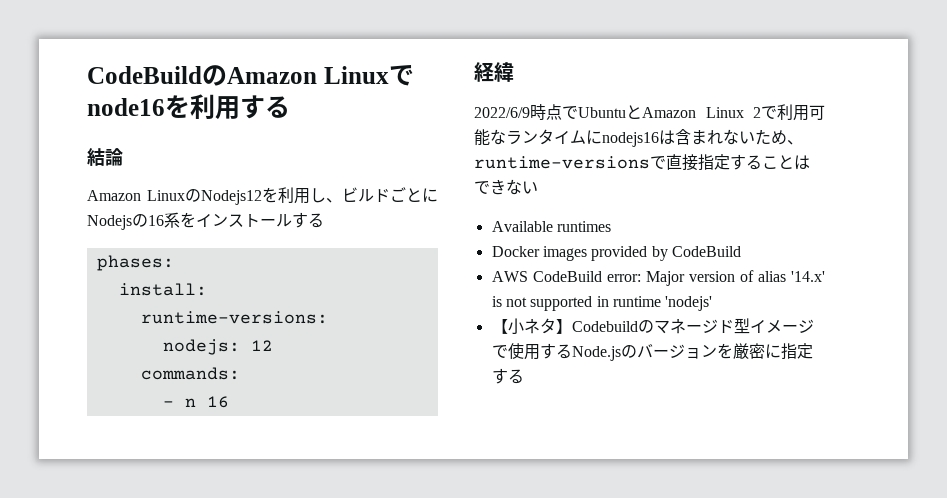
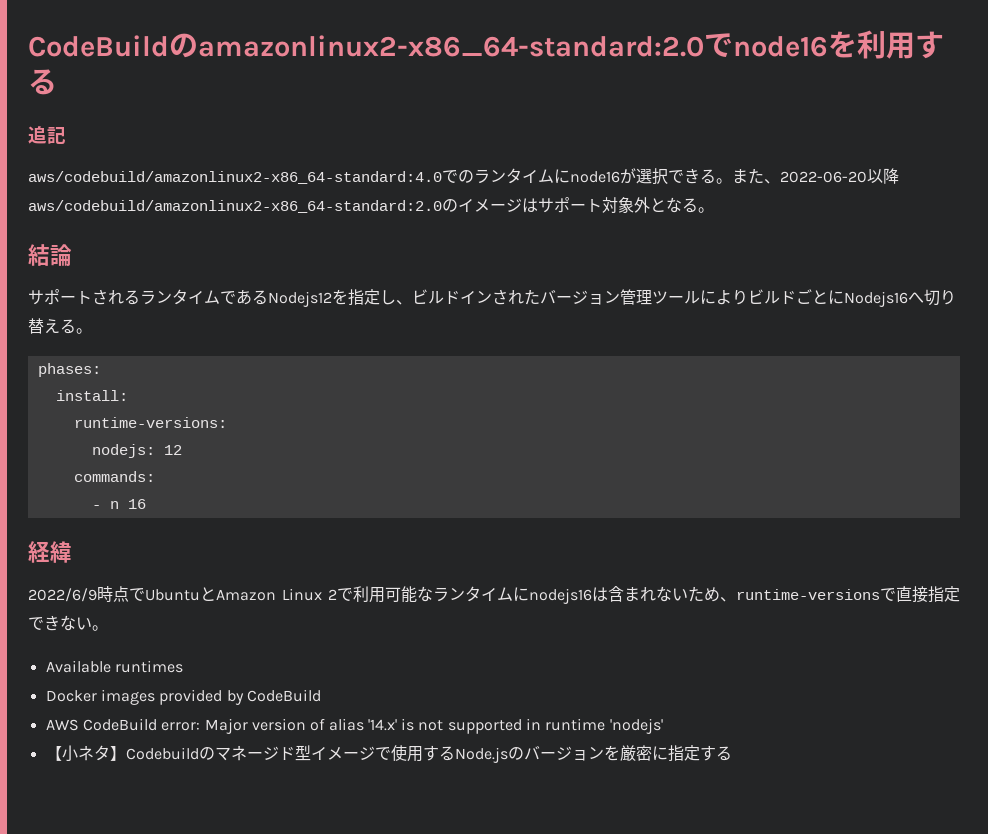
[227,66,389,84] Amazon Linux -> [198,35,704,57] amazonlinux2-x86_64-standard:2.0
[87,148,123,166] [87,187,438,205] [87,212,324,230] 結論 // Amazon LinuxのNodejs12を利用し、ビルドごとにNodejsの16系をインストールする -> [28,126,66,144] [28,168,899,185] [28,197,714,213] [28,244,72,266] [28,289,956,307] [28,318,92,334] 追記 // aws/codebuild/amazonlinux2-x86_64-standard:4.0でのランタイムにnode16が選択できる。また、2022-06-20以降aws/codebuild/amazonlinux2-x86_64-standard:2.0のイメージはサポート対象外となる。 // 結論 // サポートされるランタイムであるNodejs12を指定し、ビルドインされたバージョン管理ツールによりビルドごとにNodejs16へ切り替える。
[730,154,810,170] することは -> (960, 594) none
(538, 187) none -> [92,625,108,631] 。

